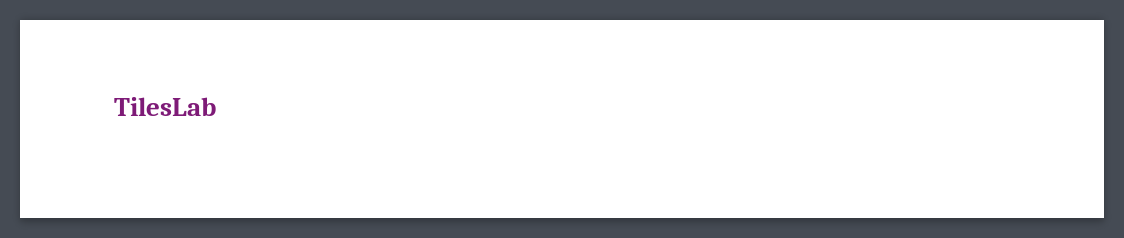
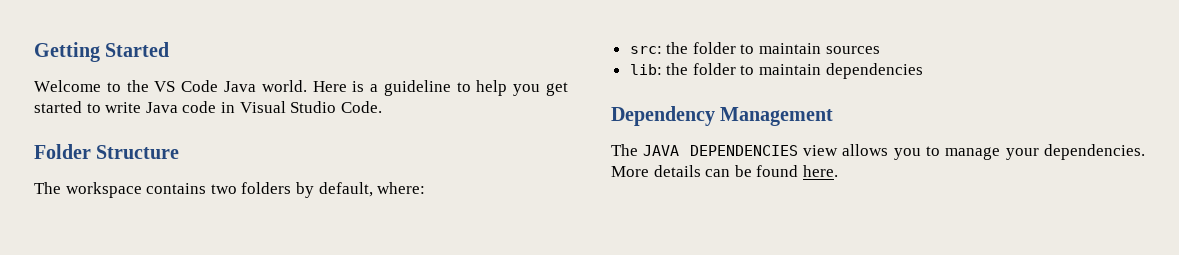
[114,97,216,116] TilesLab -> [34,42,170,62] [34,80,568,96] [34,101,382,113] [34,144,180,159] [34,182,426,198] [629,42,880,54] [629,63,923,79] [611,106,834,126] [611,144,1145,160] [611,165,838,177] Getting Started // Welcome to the VS Code Java world. Here is a guideline to help you get started to write Java code in Visual Studio Code. // Folder Structure // The workspace contains two folders by default, where: // src: the folder to maintain sources // lib: the folder to maintain dependencies // Dependency Management // The JAVA DEPENDENCIES view allows you to manage your dependencies. More details can be found here.

